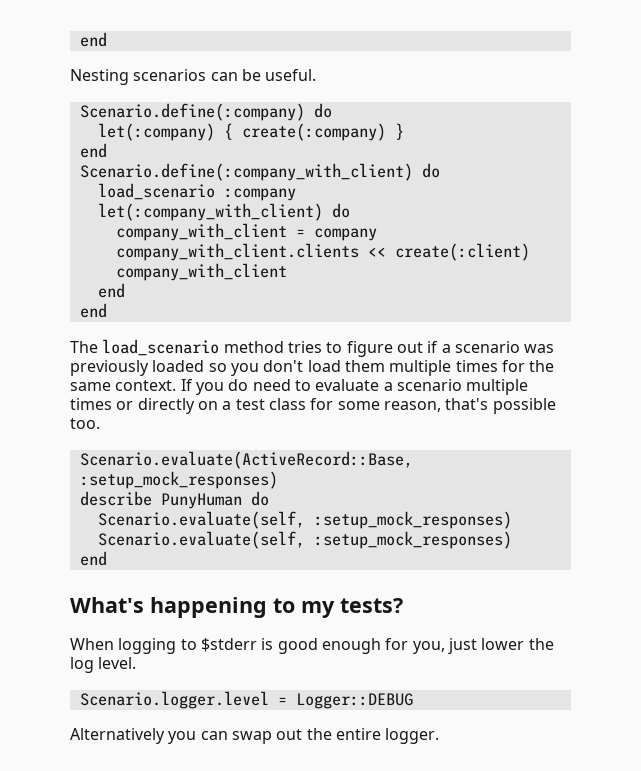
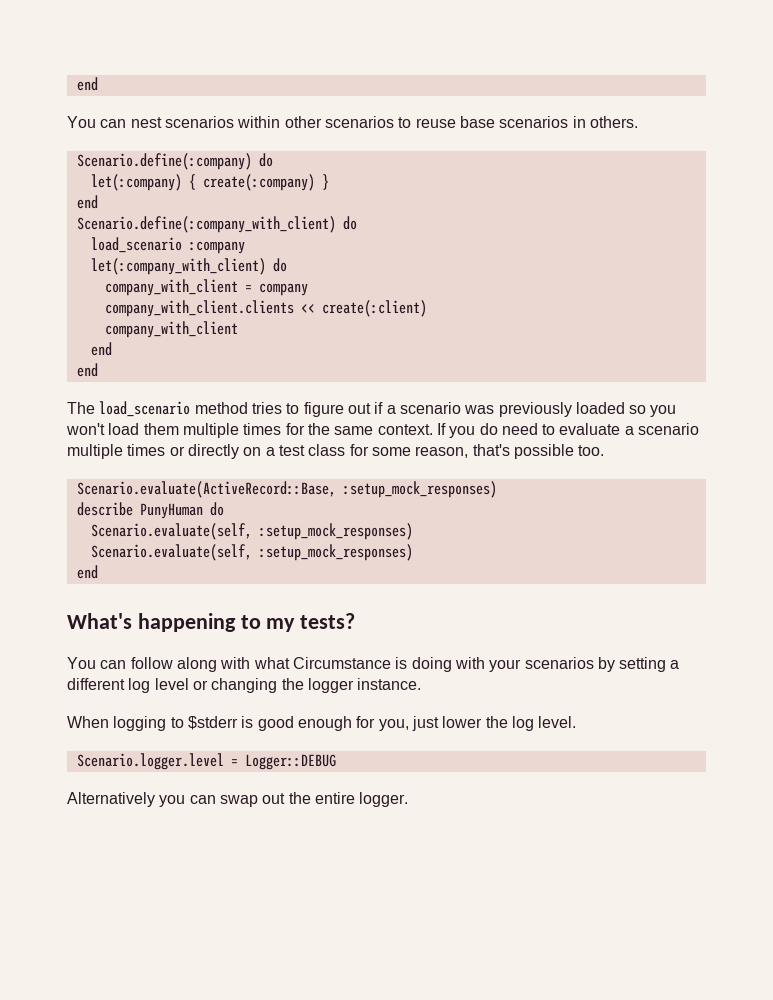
[79,32,107,47] [70,69,317,85] end // Nesting scenarios can be useful. -> [76,77,98,91] [67,116,638,128] end // You can nest scenarios within other scenarios to reuse base scenarios in others.
[263,360,304,372] don't -> [66,423,105,435] won't
(403, 605) none -> [67,657,680,672] [67,678,422,693] // You can follow along with what Circumstance is doing with your scenarios by setting a different log level or changing the logger instance.

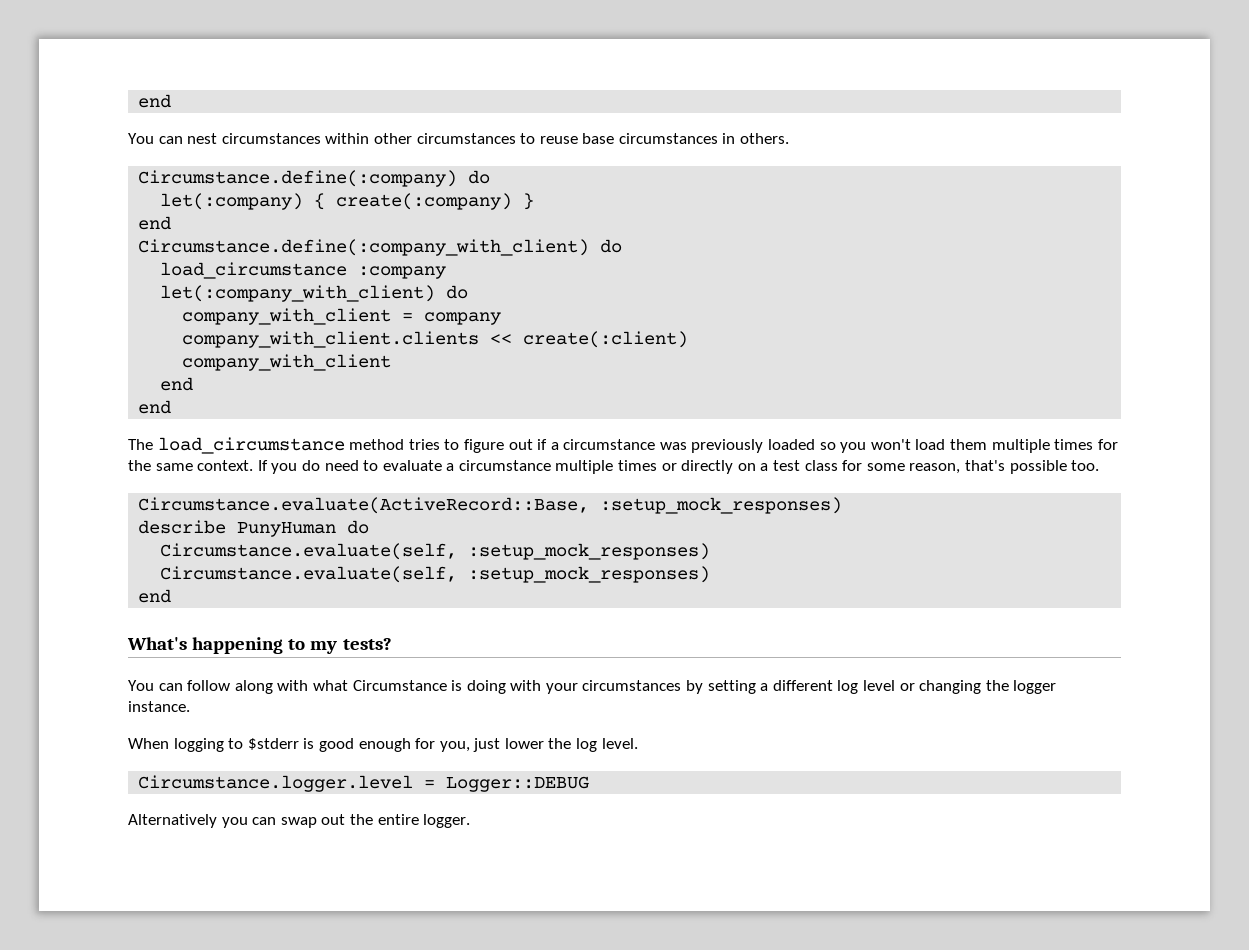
[164,116,234,128] scenarios -> [221,133,321,144] circumstances
[324,116,394,128] scenarios -> [416,133,516,144] circumstances
[499,116,569,128] scenarios -> [618,133,718,144] circumstances
[76,153,252,170] Scenario.define(:company) -> [138,170,458,187] Circumstance.define(:company)
[76,216,357,233] [90,237,182,253] Scenario.define(:company_with_client) do // load_scenario -> [138,239,623,256] [160,262,348,279] Circumstance.define(:company_with_client) do // load_circumstance
[99,401,191,417] load_scenario -> [157,437,345,454] load_circumstance
[399,402,461,414] scenario -> [563,439,656,450] circumstance
[638,423,700,435] scenario -> [458,460,551,471] circumstance
[76,481,336,498] Scenario.evaluate(ActiveRecord::Base, -> [138,497,590,514] Circumstance.evaluate(ActiveRecord::Base,
[90,523,413,540] [90,544,252,561] Scenario.evaluate(self, :setup_mock_responses) // Scenario.evaluate(self, -> [160,543,711,560] [160,566,458,583] Circumstance.evaluate(self, :setup_mock_responses) // Circumstance.evaluate(self,
[524,657,594,669] scenarios -> [582,680,682,691] circumstances
[76,753,224,770] Scenario.logger.level -> [138,775,414,792] Circumstance.logger.level

